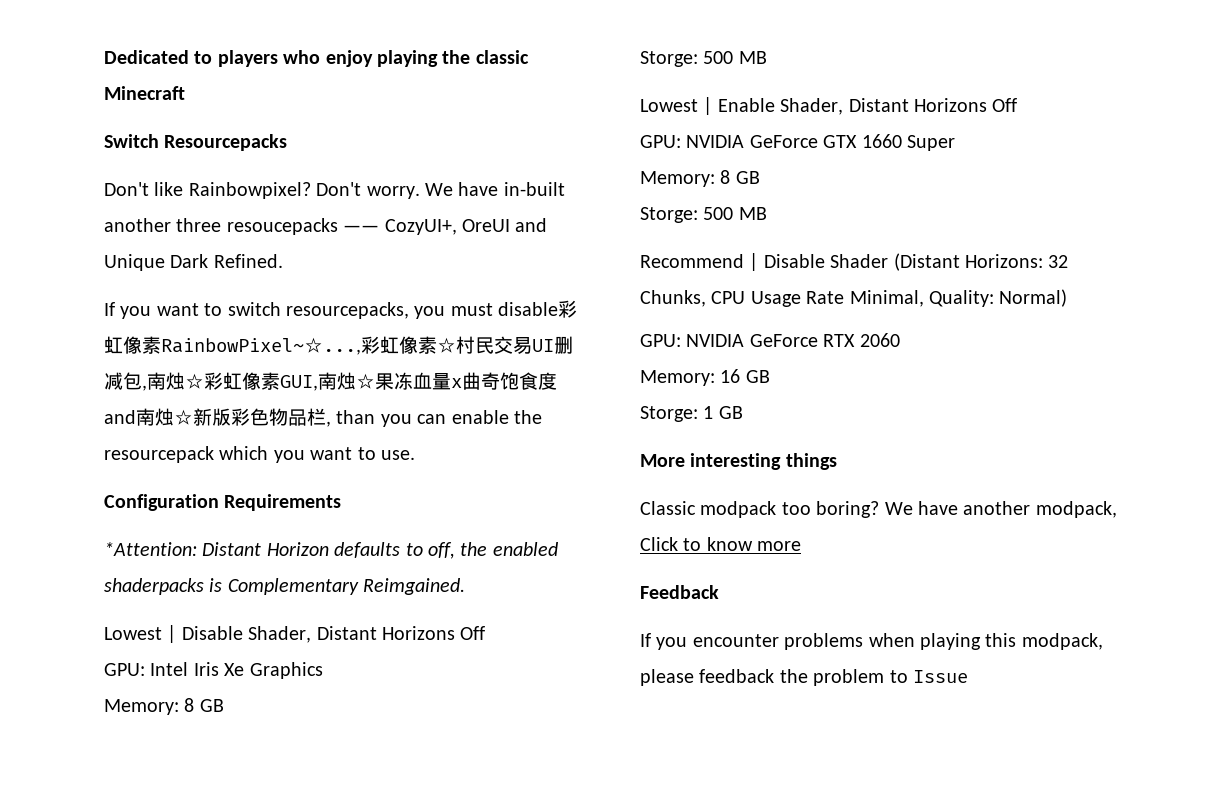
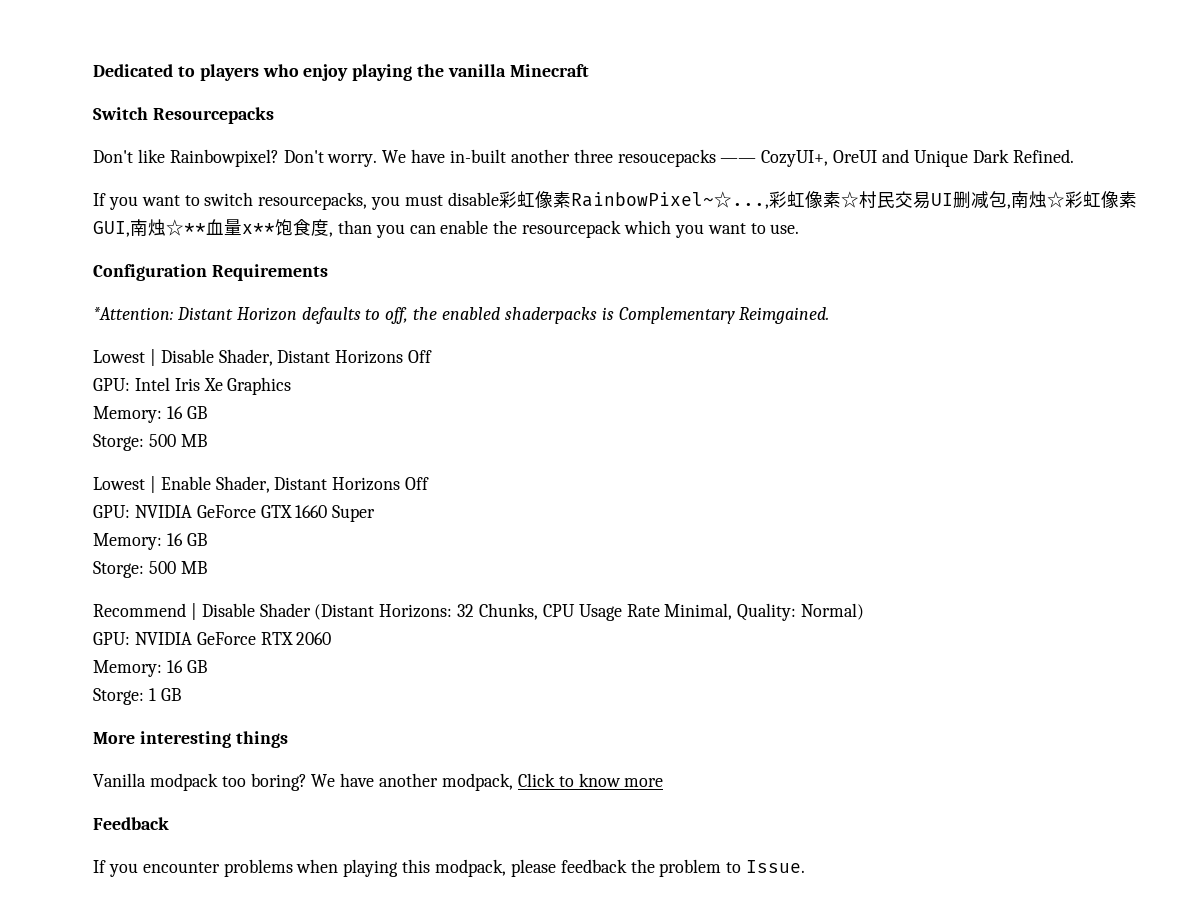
[475,50,529,64] classic -> [448,64,507,77] vanilla
[356,372,557,390] [104,408,326,426] ☆果冻血量x曲奇饱食度and南烛☆新版彩色物品栏 -> [166,219,329,236] ☆**血量x**饱食度
[184,698,195,712] 8 -> [166,406,183,419] 16
[720,170,731,184] 8 -> [166,533,183,546] 16
[640,501,696,515] Classic -> [93,773,146,787] Vanilla
[913,670,968,683] Issue -> [746,860,806,873] Issue.

